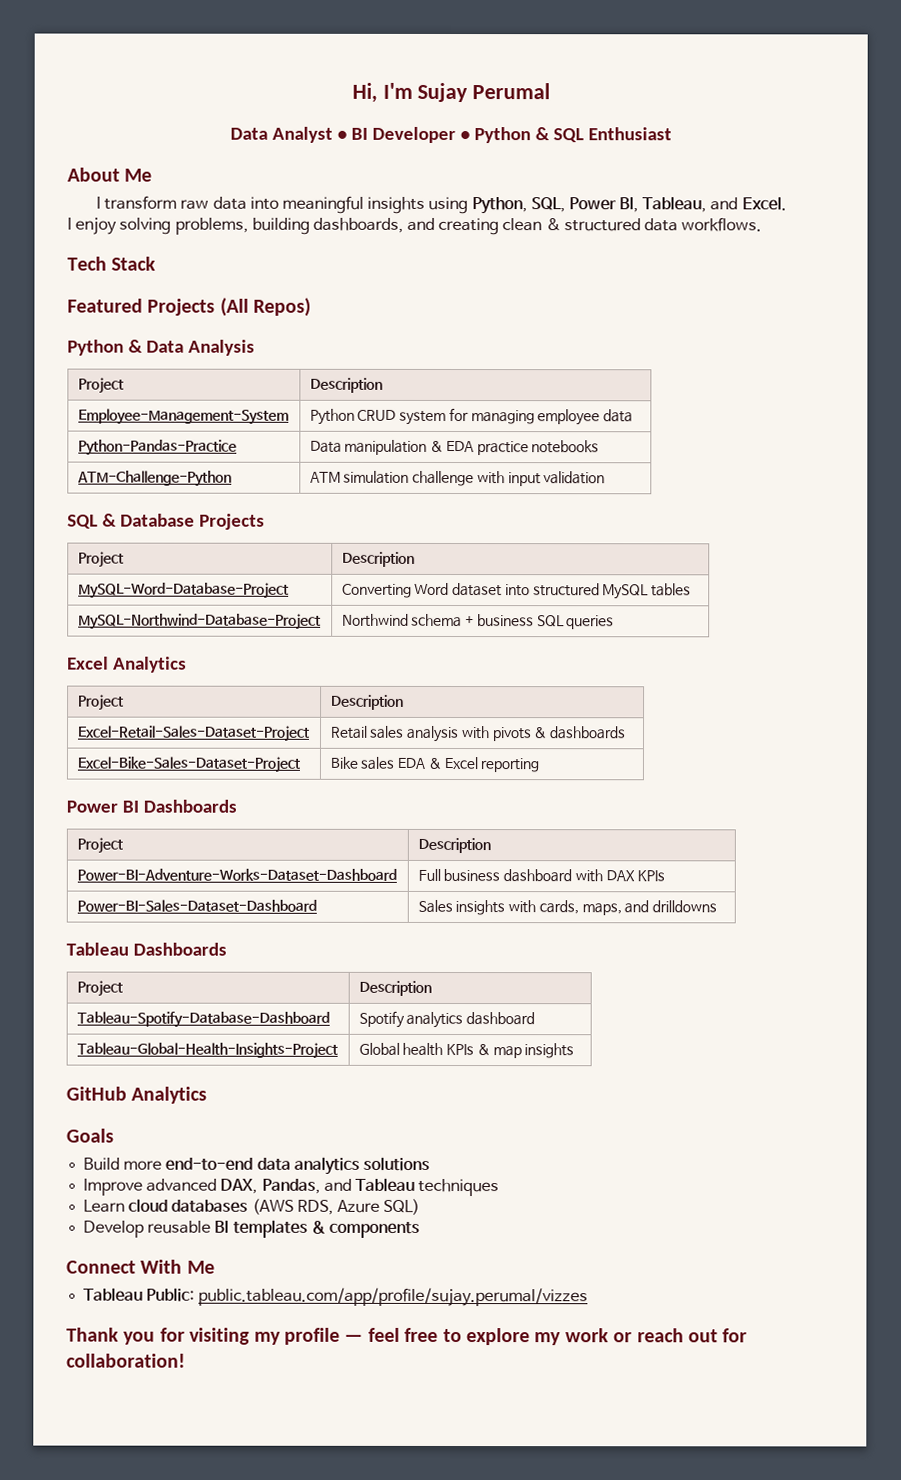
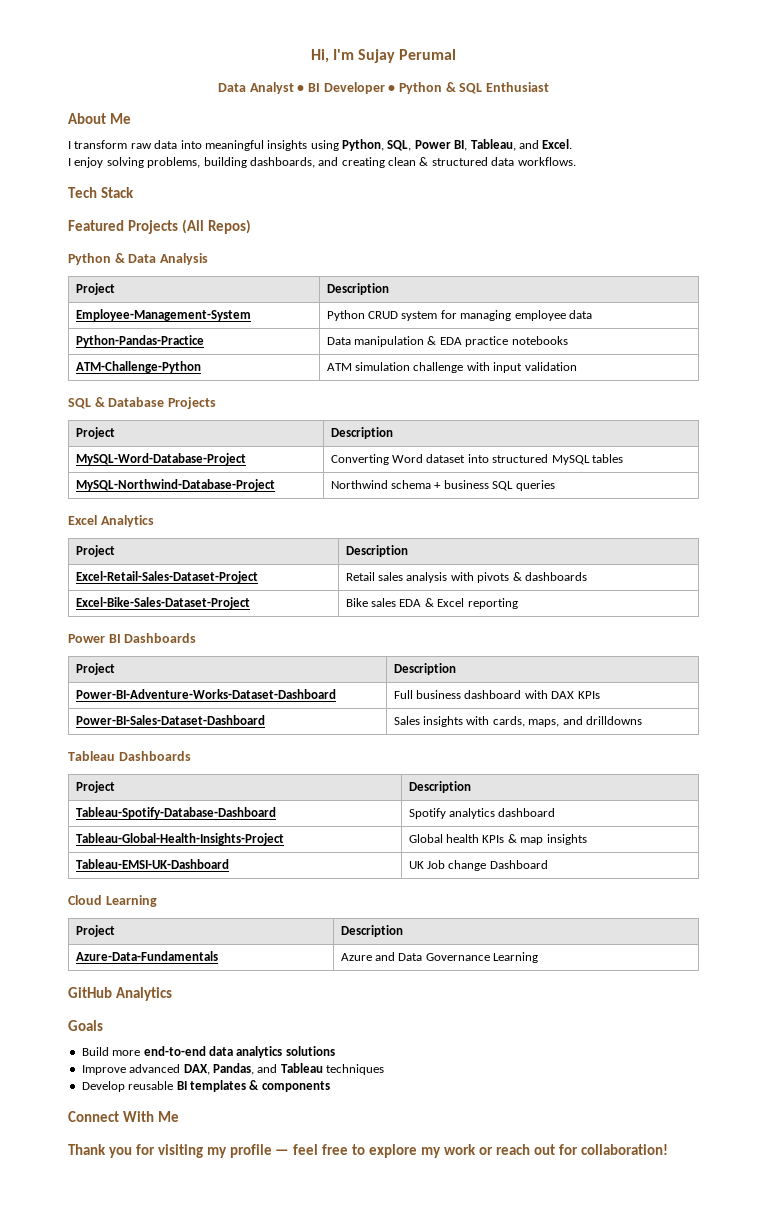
(575, 1051) none -> [75,859,229,869] [408,860,548,871] [68,895,157,907] [75,925,115,937] [340,925,403,937] [75,951,218,961] [340,952,539,963] // Tableau-EMSI-UK-Dashboard | UK Job change Dashboard // Cloud Learning // Project | Description // Azure-Data-Fundamentals | Azure and Data Governance Learning
[83,1198,421,1215] // Learn cloud databases (AWS RDS, Azure SQL) -> (384, 1069) none
[83,1287,589,1307] // Tableau Public: public.tableau.com/app/profile/sujay.perumal/vizzes -> (179, 1116) none

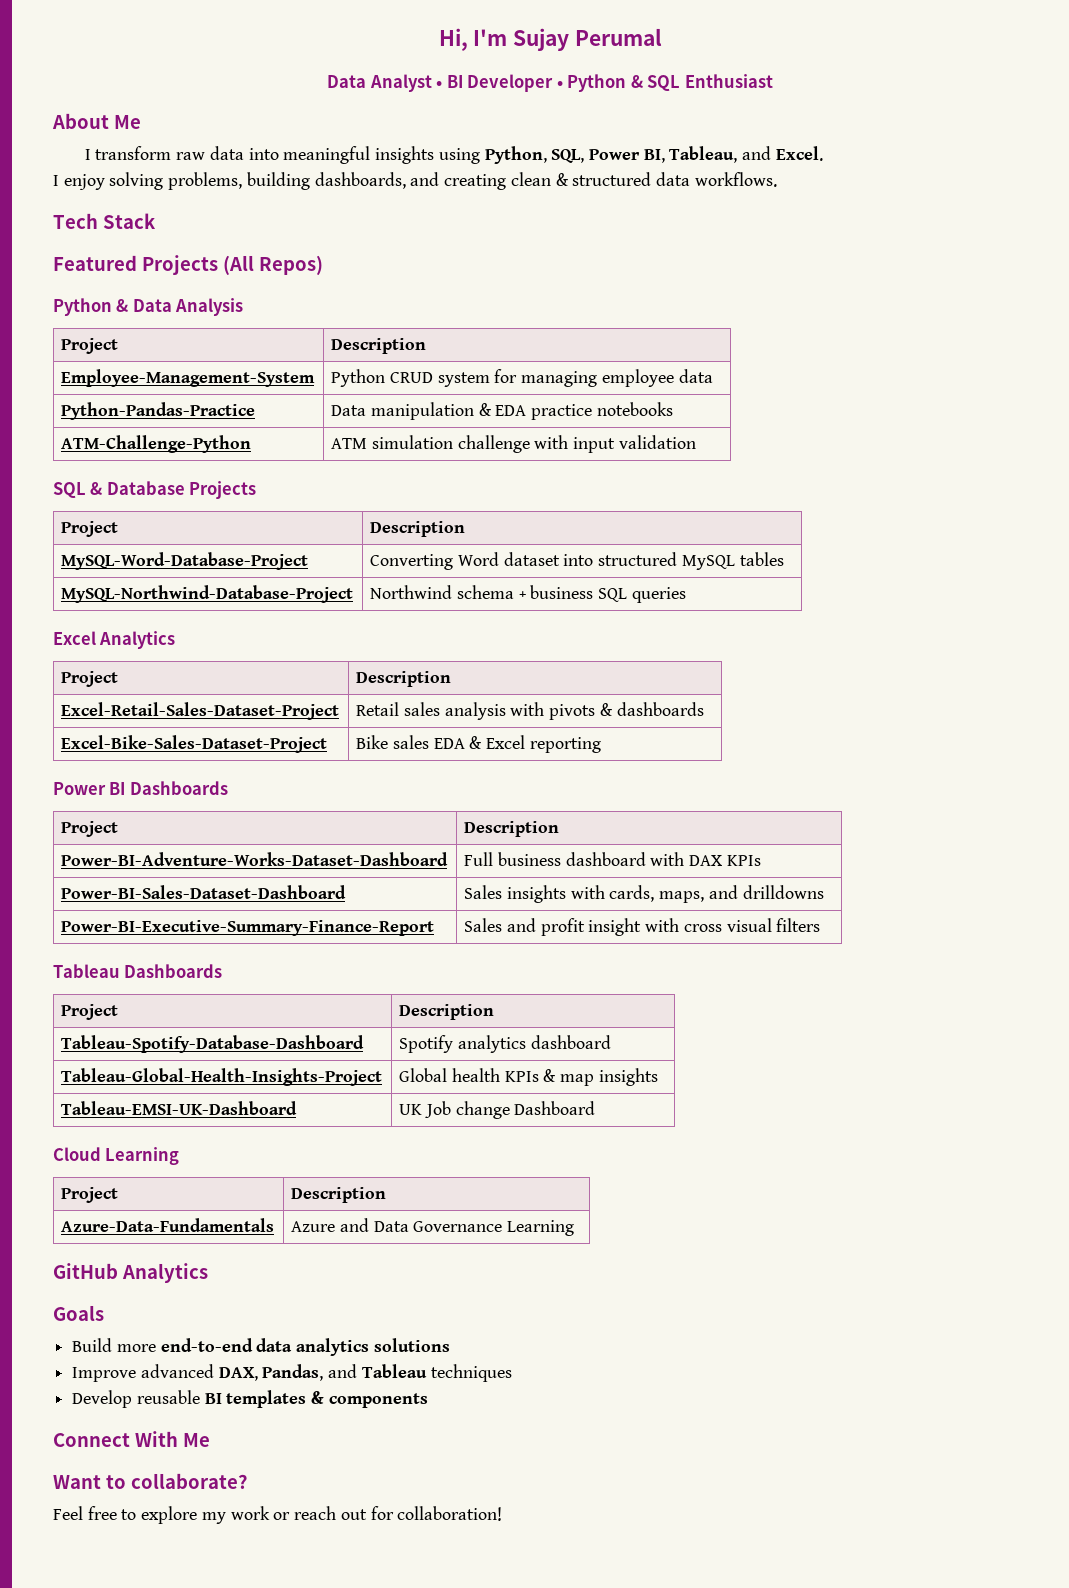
(642, 720) none -> [61,920,435,936] [464,918,821,936] // Power-BI-Executive-Summary-Finance-Report | Sales and profit insight with cross visual filters
[68,1144,319,1158] Thank you for visiting my profile — feel -> [53,1473,248,1489] [53,1506,83,1520] Want to collaborate? // Feel

